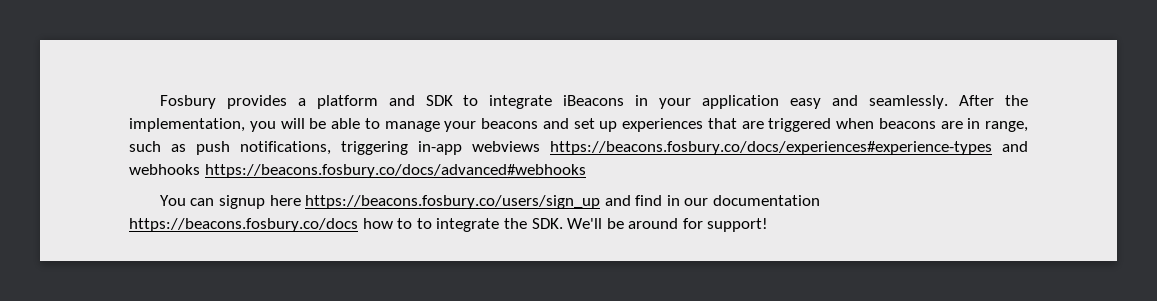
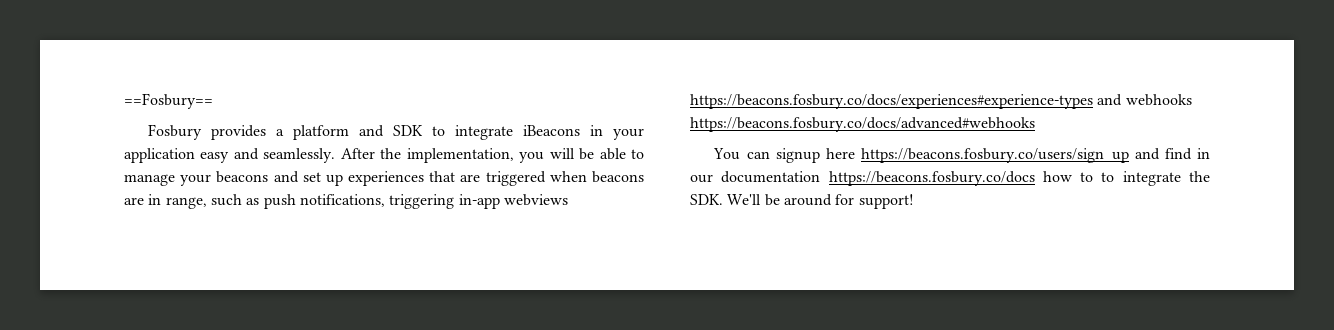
(159, 102) none -> [124,93,213,109] ==Fosbury== //

